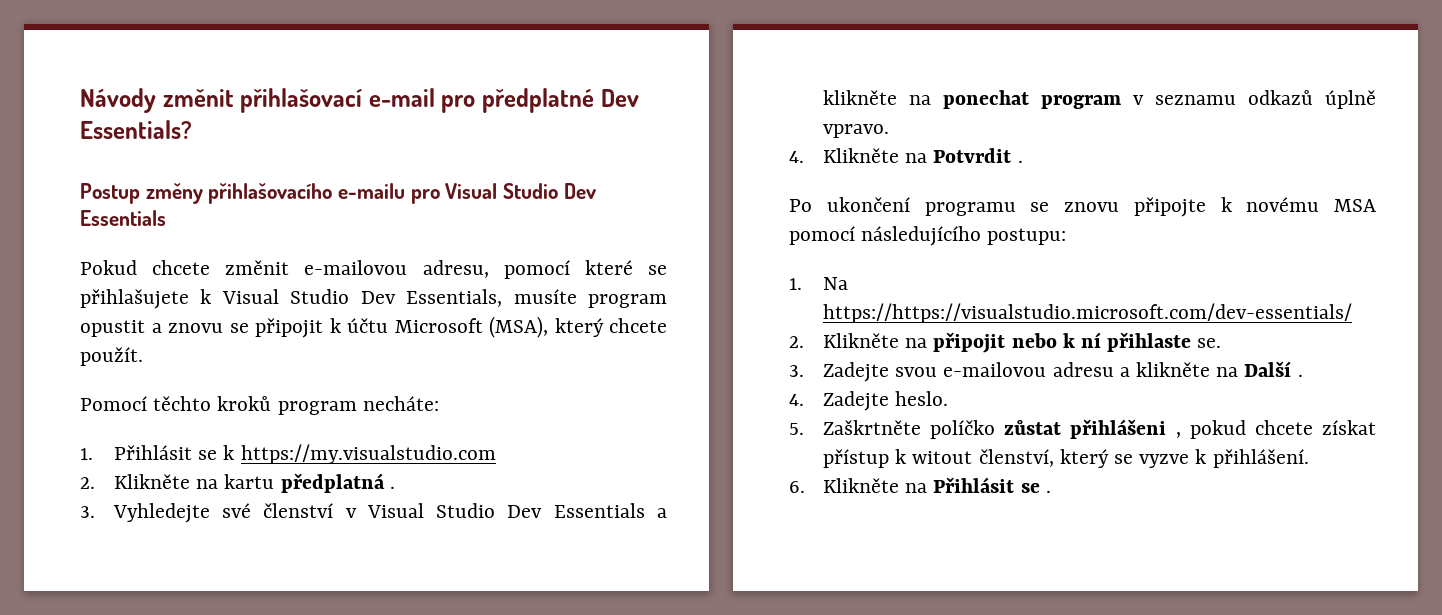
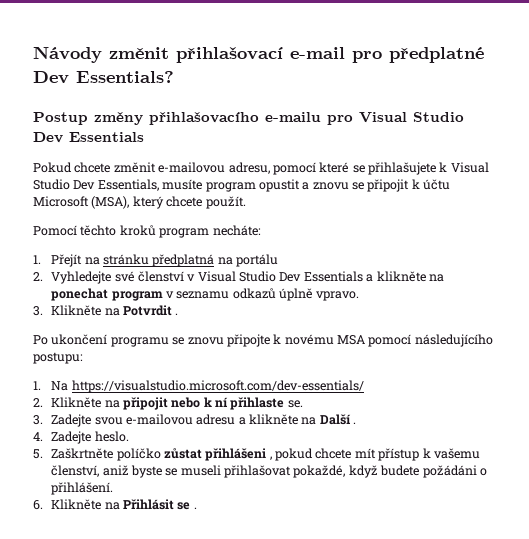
[113,444,496,464] [80,473,395,493] [80,506,95,518] Přihlásit se k https://my.visualstudio.com // 2. Klikněte na kartu předplatná . // 3. -> [51,254,279,267] [33,272,43,281] Přejít na stránku předplatná na portálu // 2.
[789,151,804,163] 4. -> [33,306,43,316] 3.
[822,303,1352,323] https://https://visualstudio.microsoft.com/dev-essentials/ -> [71,380,364,393] https://visualstudio.microsoft.com/dev-essentials/
[1322,420,1376,435] získat -> [354,448,376,459] mít
[912,449,1207,468] witout členství, který se vyzve k -> [433,448,480,459] [51,465,487,478] vašemu členství, aniž byste se museli přihlašovat pokaždé, když budete požádáni o

